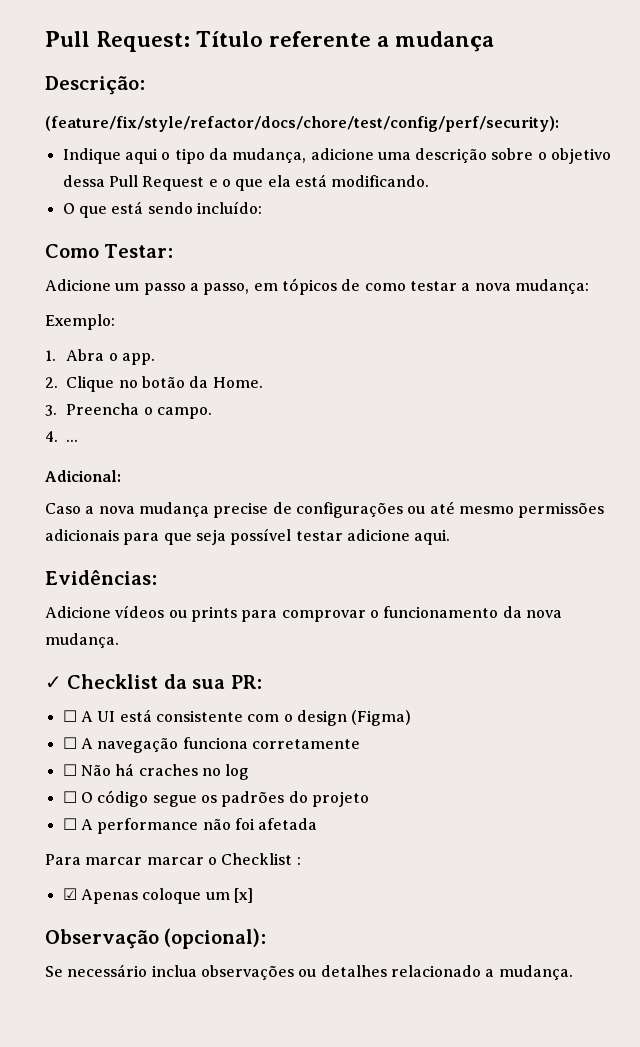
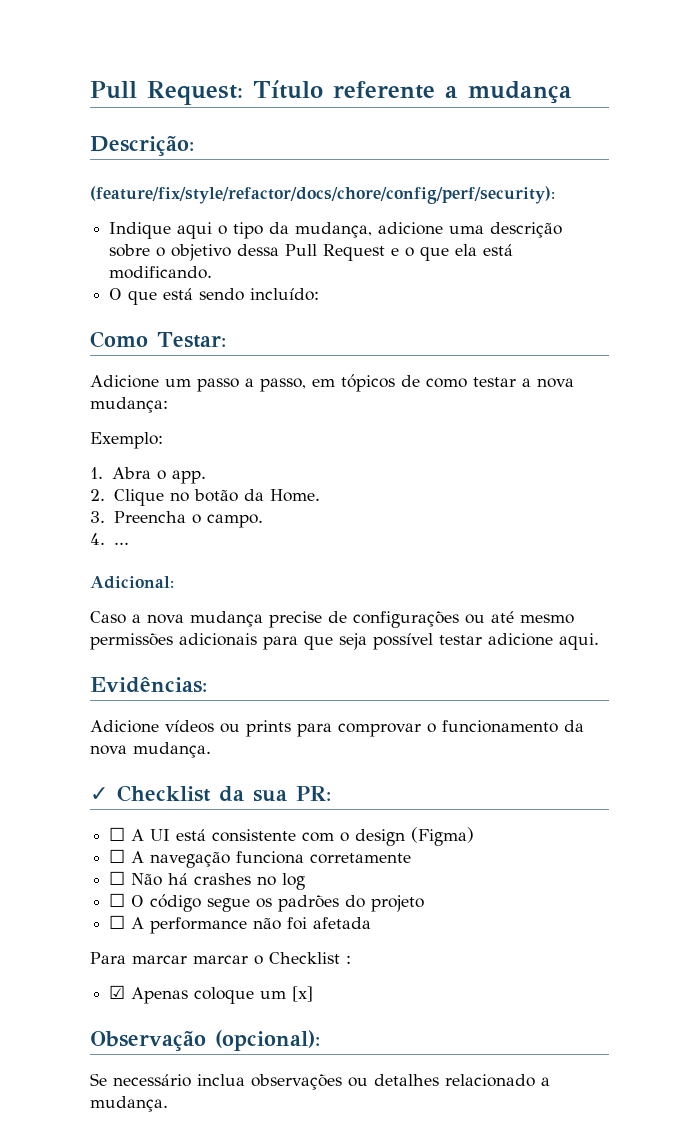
[45,116,559,132] (feature/fix/style/refactor/docs/chore/test/config/perf/security): -> [90,186,555,204] (feature/fix/style/refactor/docs/chore/config/perf/security):
[138,764,198,776] craches -> [194,873,252,885] crashes

